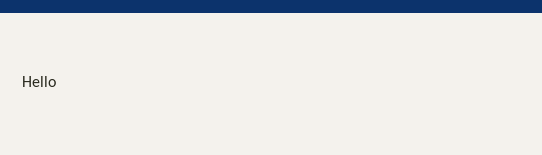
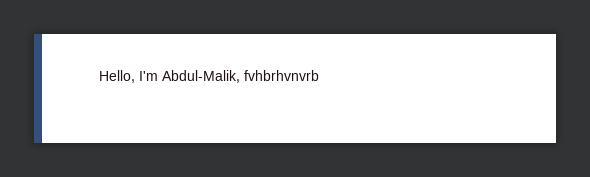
[22,76,56,87] Hello -> [99,70,319,83] Hello, I'm Abdul-Malik, fvhbrhvnvrb

